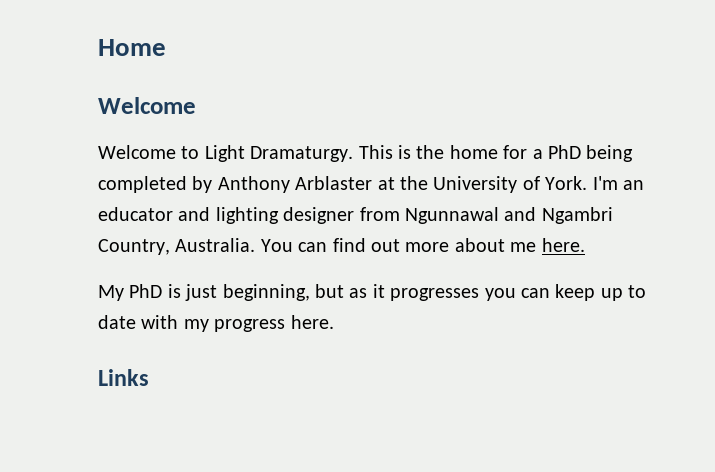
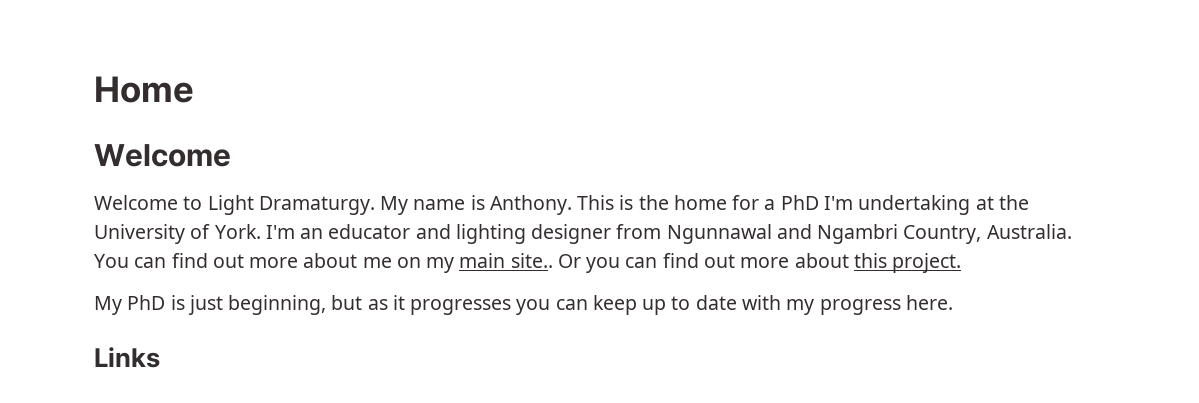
(354, 154) none -> [380,195,572,215] My name is Anthony.
[586,145,634,162] [98,176,373,193] being completed by Anthony Arblaster -> [823,195,971,215] I'm undertaking
[541,238,585,252] here. -> [396,253,962,273] on my main site.. Or you can find out more about this project.

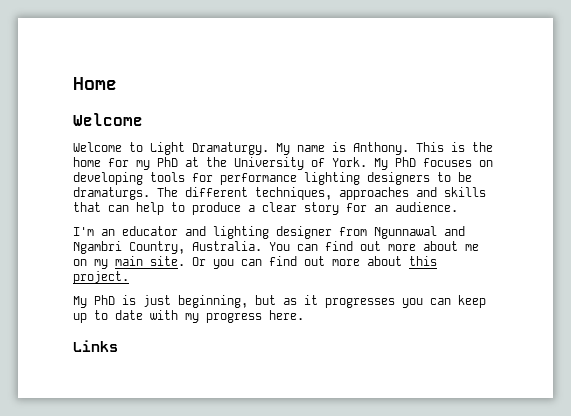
[764,195,971,215] a PhD I'm undertaking -> [136,157,178,170] my PhD
(261, 231) none -> [374,157,493,170] [73,172,472,185] [73,187,486,200] [73,202,458,215] My PhD focuses on developing tools for performance lighting designers to be dramaturgs. The different techniques, approaches and skills that can help to produce a clear story for an audience. //
[510,253,553,268] site.. -> [150,256,185,266] site.

